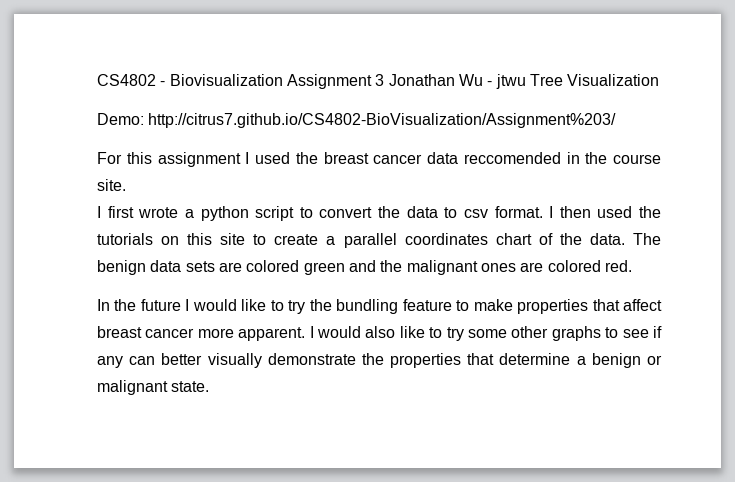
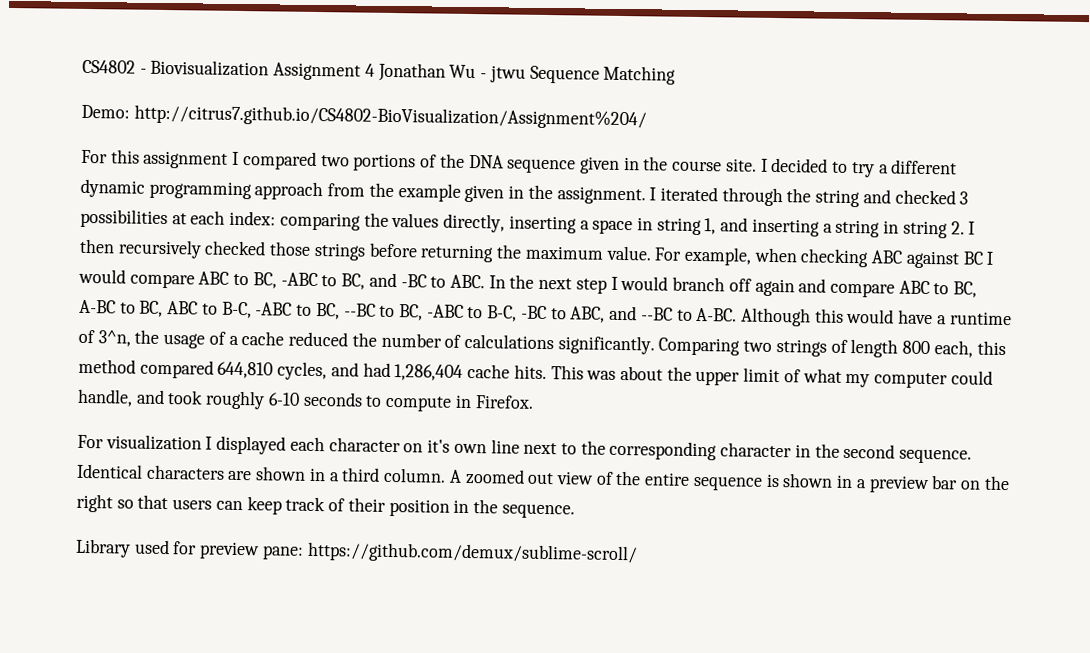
[375,74,385,86] 3 -> [364,63,375,77] 4
[529,74,660,86] Tree Visualization -> [529,65,677,85] Sequence Matching
[148,113,617,128] http://citrus7.github.io/CS4802-BioVisualization/Assignment%203/ -> [133,104,647,130] http://citrus7.github.io/CS4802-BioVisualization/Assignment%204/
[255,152,661,164] [97,179,126,191] [97,206,661,221] [97,233,662,248] [97,260,632,275] [97,299,663,314] [97,326,662,341] [97,353,662,368] [97,380,210,395] used the breast cancer data reccomended in the course site. // I first wrote a python script to convert the data to csv format. I then used the tutorials on this site to create a parallel coordinates chart of the data. The benign data sets are colored green and the malignant ones are colored red. // In the future I would like to try the bundling feature to make properties that affect breast cancer more apparent. I would also like to try some other graphs to see if any can better visually demonstrate the properties that determine a benign or malignant state. -> [242,151,958,178] [80,178,969,208] [80,208,976,239] [79,238,995,269] [78,268,978,298] [79,299,1012,327] [78,329,1006,358] [78,358,993,389] [77,388,534,412] [77,434,973,464] [76,463,1010,494] [76,493,575,519] [75,538,638,565] compared two portions of the DNA sequence given in the course site. I decided to try a different dynamic programming approach from the example given in the assignment. I iterated through the string and checked 3 possibilities at each index: comparing the values directly, inserting a space in string 1, and inserting a string in string 2. I then recursively checked those strings before returning the maximum value. For example, when checking ABC against BC I would compare ABC to BC, -ABC to BC, and -BC to ABC. In the next step I would branch off again and compare ABC to BC, A-BC to BC, ABC to B-C, -ABC to BC, --BC to BC, -ABC to B-C, -BC to ABC, and --BC to A-BC. Although this would have a runtime of 3^n, the usage of a cache reduced the number of calculations significantly. Comparing two strings of length 800 each, this method compared 644,810 cycles, and had 1,286,404 cache hits. This was about the upper limit of what my computer could handle, and took roughly 6-10 seconds to compute in Firefox. // For visualization I displayed each character on it's own line next to the corresponding character in the second sequence. Identical characters are shown in a third column. A zoomed out view of the entire sequence is shown in a preview bar on the right so that users can keep track of their position in the sequence. // Library used for preview pane: https://github.com/demux/sublime-scroll/

